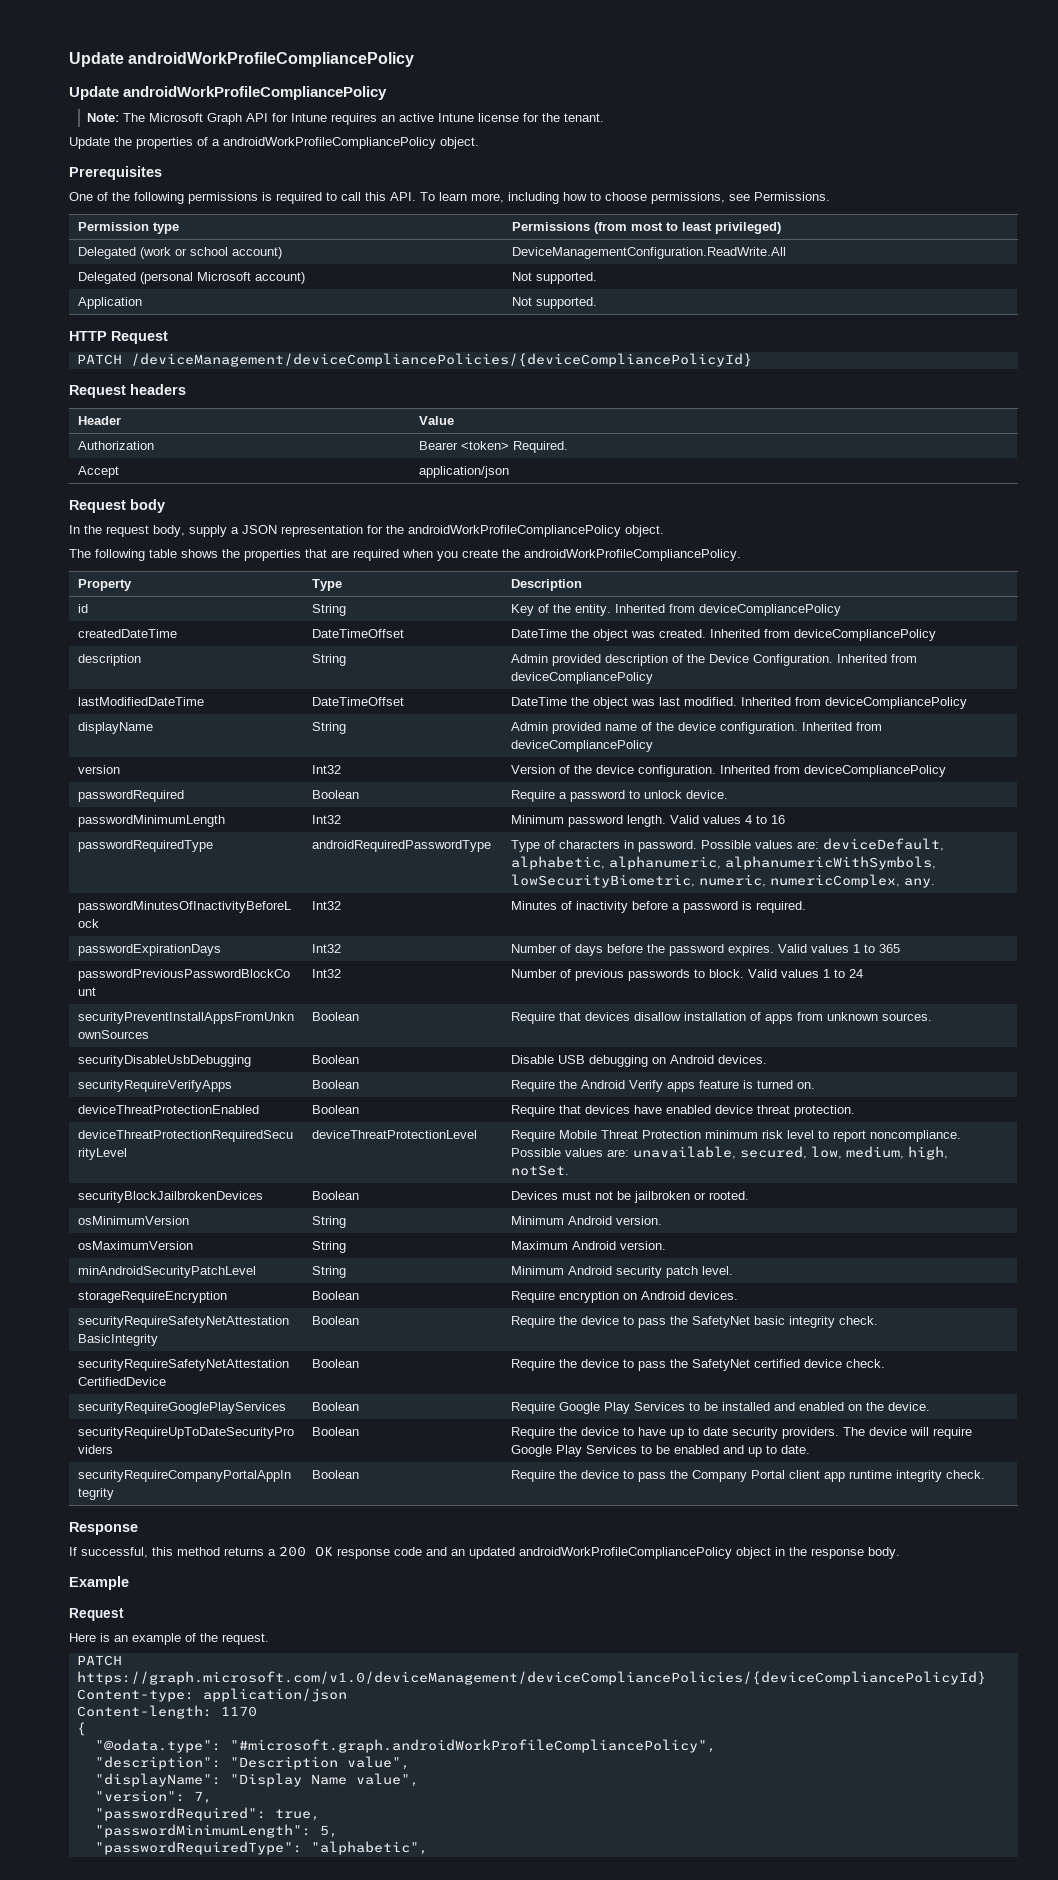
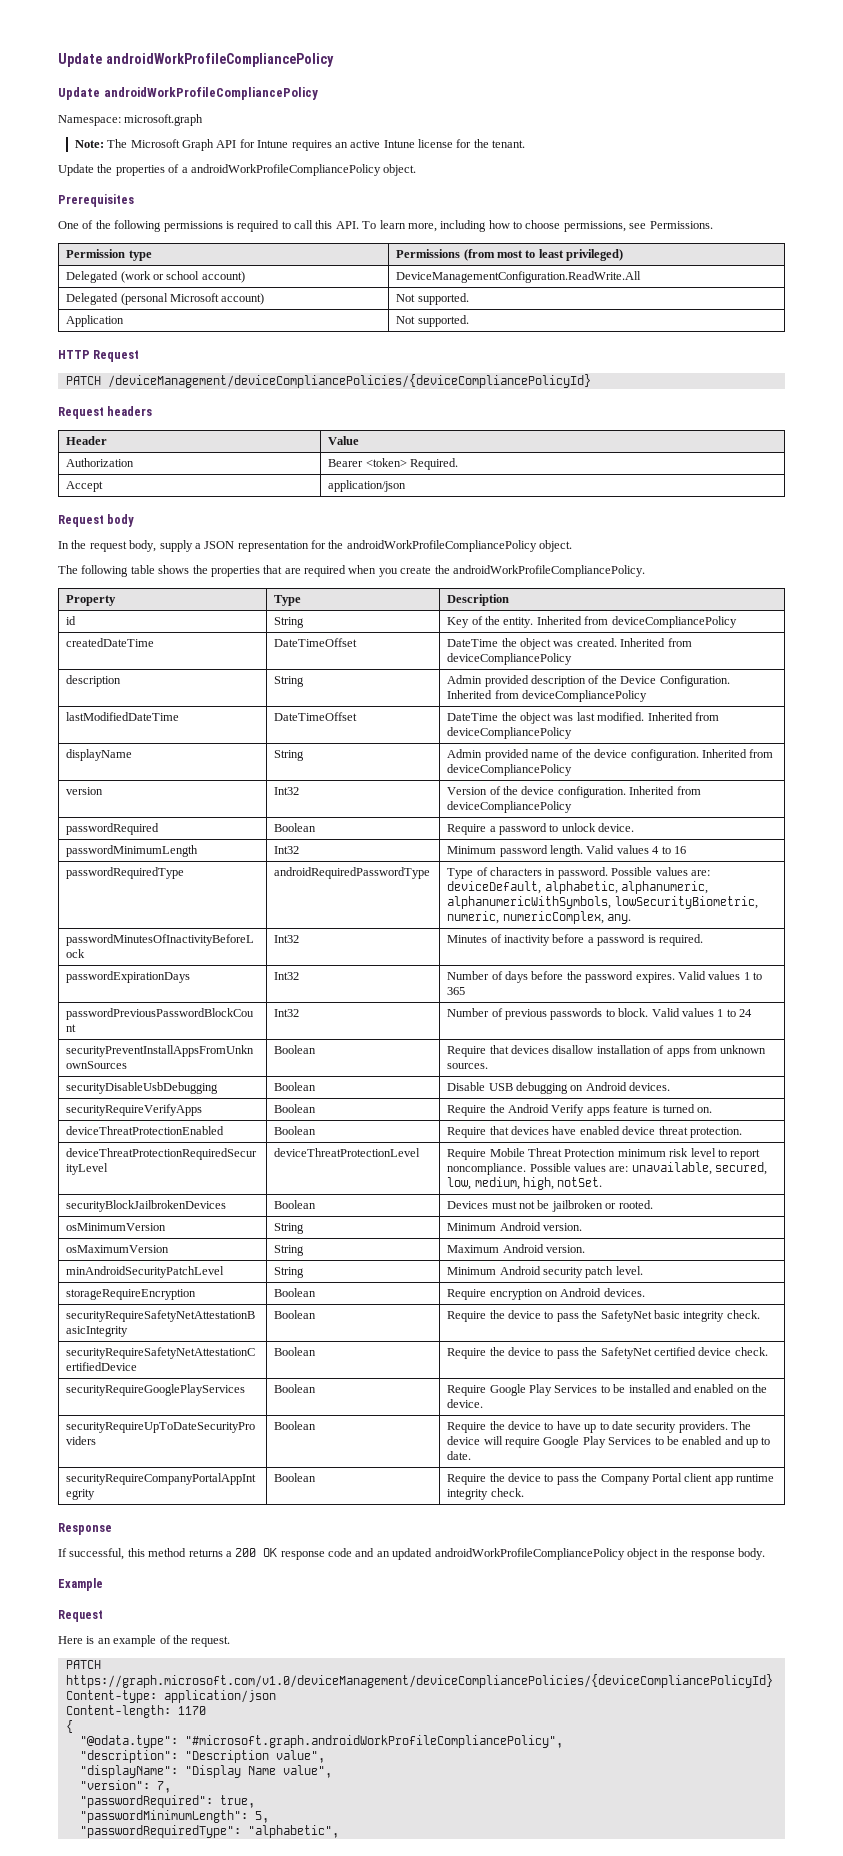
(388, 93) none -> [58,114,204,126] // Namespace: microsoft.graph

